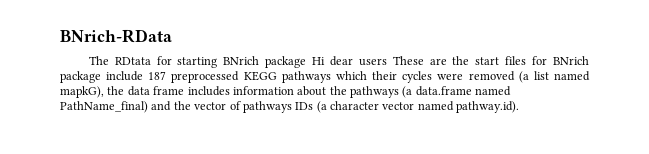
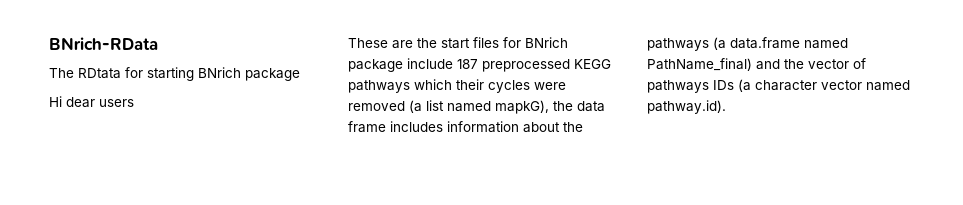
(307, 62) none -> (300, 74) //
(387, 62) none -> (134, 103) //

